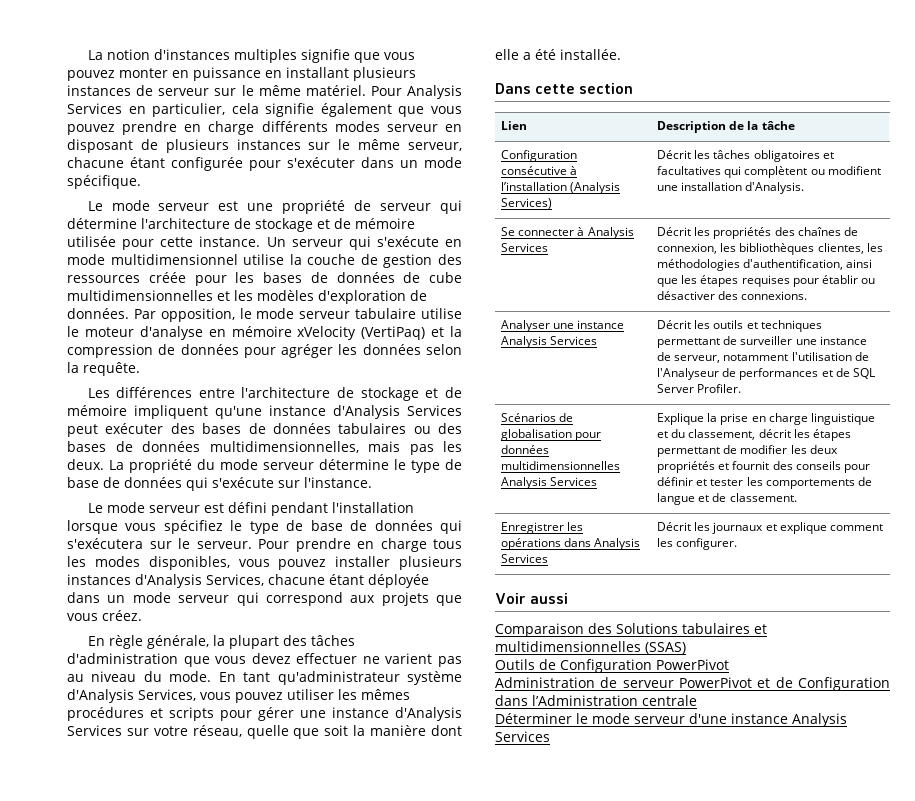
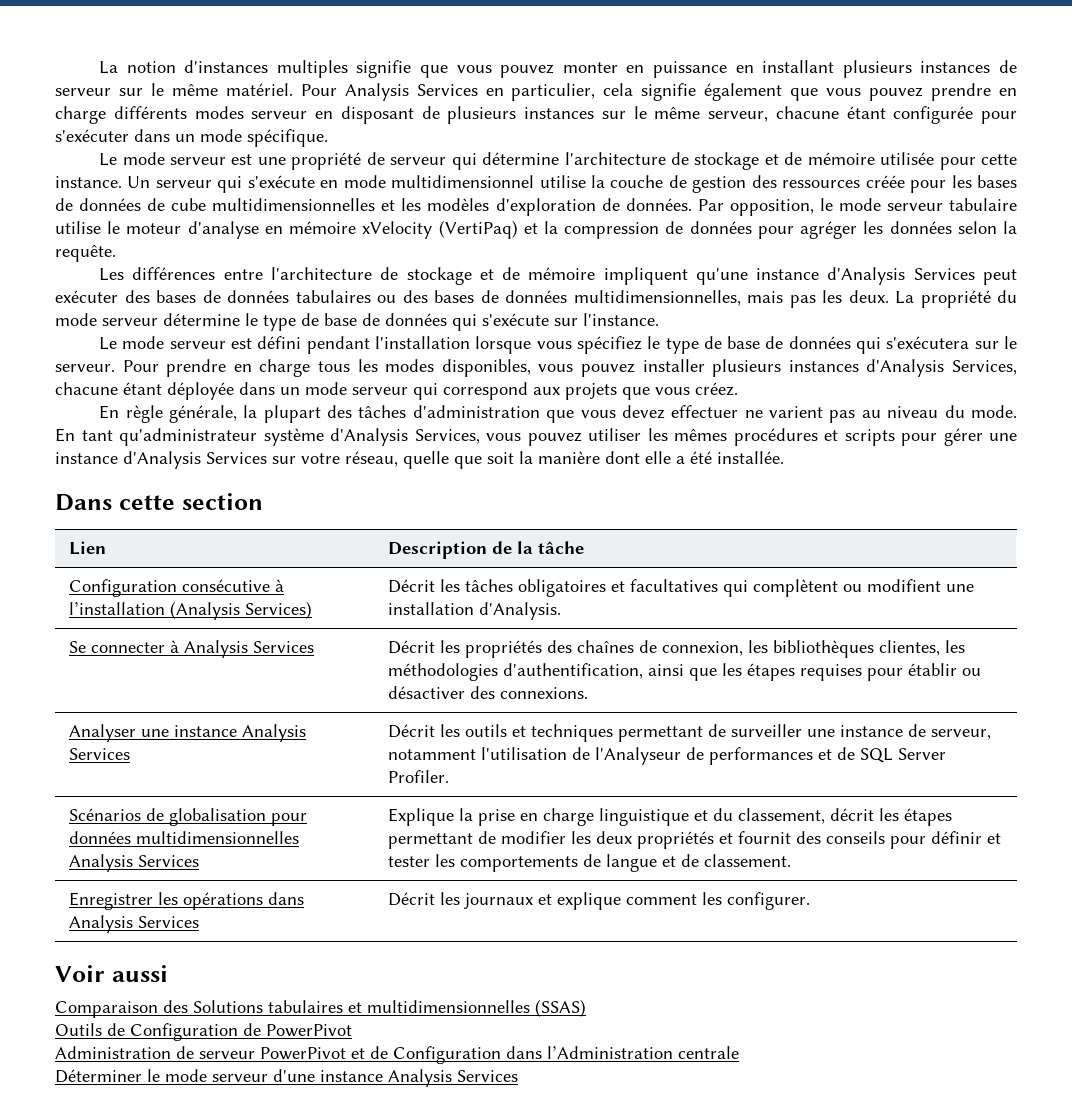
(652, 666) none -> [243,1023,261,1036] de

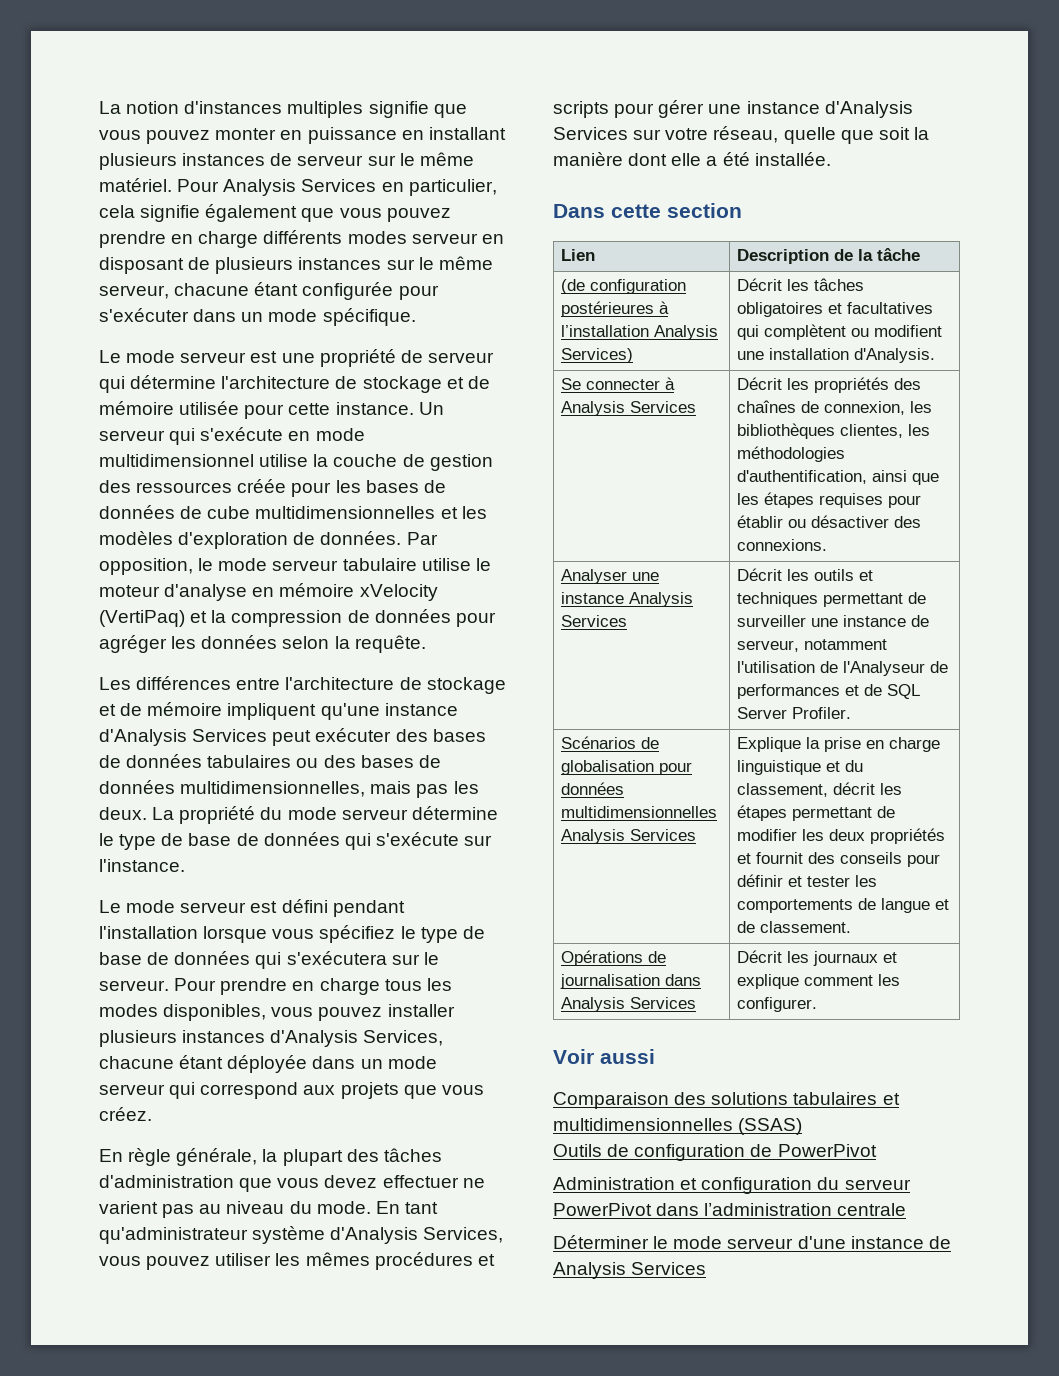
[68,579,270,597] Configuration consécutive -> [560,279,686,294] [560,301,654,317] (de configuration postérieures
[169,601,240,620] (Analysis -> [653,325,718,340] Analysis
[68,892,263,910] Enregistrer les opérations -> [560,950,666,966] [559,974,660,989] Opérations de journalisation
[193,1000,263,1013] Solutions -> [711,1092,789,1105] solutions
[130,1023,238,1041] Configuration -> [634,1144,746,1161] configuration
[176,1046,673,1064] de serveur PowerPivot et de Configuration dans l’Administration -> [680,1177,911,1194] [553,1203,833,1216] et configuration du serveur PowerPivot dans l’administration
(383, 1076) none -> [928,1236,951,1249] de

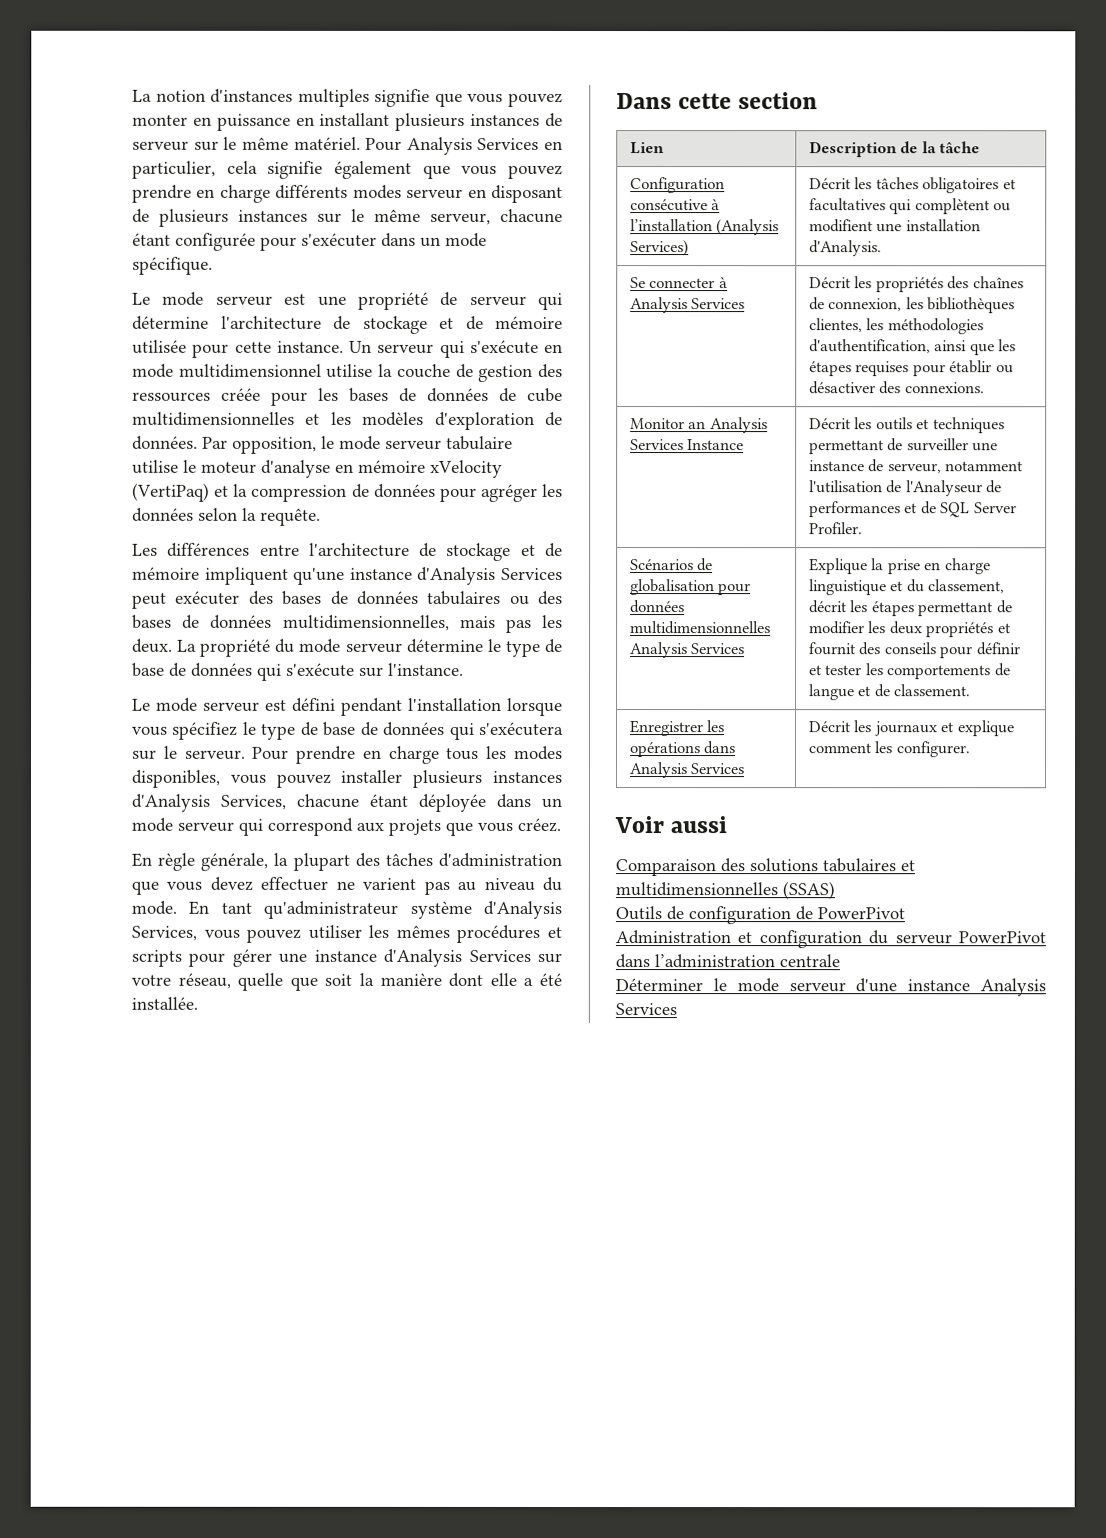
[560,279,686,294] [560,301,654,317] (de configuration postérieures -> [630,177,726,194] [630,199,709,212] Configuration consécutive
[653,325,718,340] Analysis -> [716,219,780,236] (Analysis
[560,569,659,584] [560,592,693,607] [560,615,627,627] Analyser une instance Analysis Services -> [630,417,768,434] [630,439,745,451] Monitor an Analysis Services Instance
[560,950,666,966] [559,974,660,989] Opérations de journalisation -> [630,720,726,737] [630,742,702,758] Enregistrer les opérations
[928,1236,951,1249] de -> (971, 985) none

